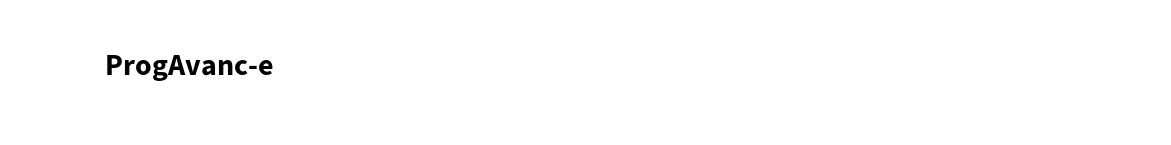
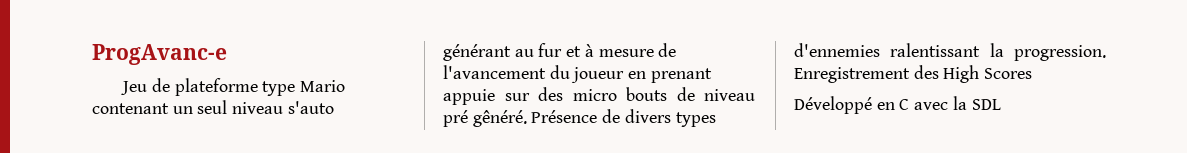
(274, 68) none -> [121,78,346,96] [92,100,334,114] [443,43,677,61] [443,65,712,83] [443,87,755,105] [443,109,716,127] [794,43,1106,61] [794,65,1033,83] [794,96,1001,114] // Jeu de plateforme type Mario contenant un seul niveau s'auto générant au fur et à mesure de l'avancement du joueur en prenant appuie sur des micro bouts de niveau pré gênéré. Présence de divers types d'ennemies ralentissant la progression. Enregistrement des High Scores // Développé en C avec la SDL

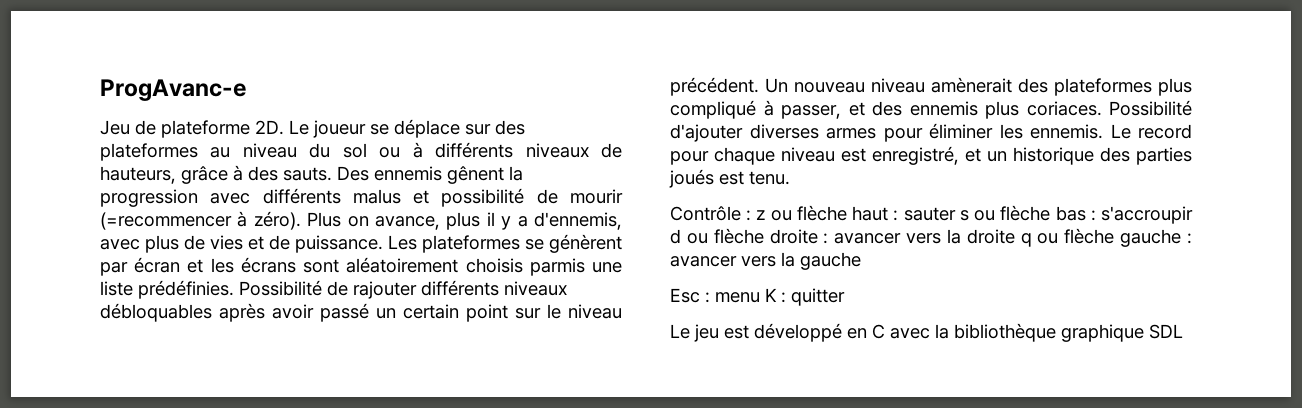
[262,80,346,96] [92,100,334,114] [443,43,677,61] [443,65,712,83] [443,87,755,105] [443,109,716,127] [794,43,1106,61] [794,65,1033,83] [794,96,872,114] type Mario contenant un seul niveau s'auto générant au fur et à mesure de l'avancement du joueur en prenant appuie sur des micro bouts de niveau pré gênéré. Présence de divers types d'ennemies ralentissant la progression. Enregistrement des High Scores // Développé -> [255,119,525,138] [100,142,623,161] [100,165,523,184] [100,188,623,207] [100,211,622,230] [100,234,622,253] [100,257,622,276] [100,280,567,299] [100,303,622,322] [670,77,1192,96] [670,100,1192,119] [670,123,1192,142] [670,146,1192,165] [669,169,790,188] [670,205,1193,224] [670,228,1192,247] [670,252,861,270] [670,288,845,306] [670,323,842,342] 2D. Le joueur se déplace sur des plateformes au niveau du sol ou à différents niveaux de hauteurs, grâce à des sauts. Des ennemis gênent la progression avec différents malus et possibilité de mourir (=recommencer à zéro). Plus on avance, plus il y a d'ennemis, avec plus de vies et de puissance. Les plateformes se génèrent par écran et les écrans sont aléatoirement choisis parmis une liste prédéfinies. Possibilité de rajouter différents niveaux débloquables après avoir passé un certain point sur le niveau précédent. Un nouveau niveau amènerait des plateformes plus compliqué à passer, et des ennemis plus coriaces. Possibilité d'ajouter diverses armes pour éliminer les ennemis. Le record pour chaque niveau est enregistré, et un historique des parties joués est tenu. // Contrôle : z ou flèche haut : sauter s ou flèche bas : s'accroupir d ou flèche droite : avancer vers la droite q ou flèche gauche : avancer vers la gauche // Esc : menu K : quitter // Le jeu est développé
(967, 103) none -> [954,323,1144,342] bibliothèque graphique

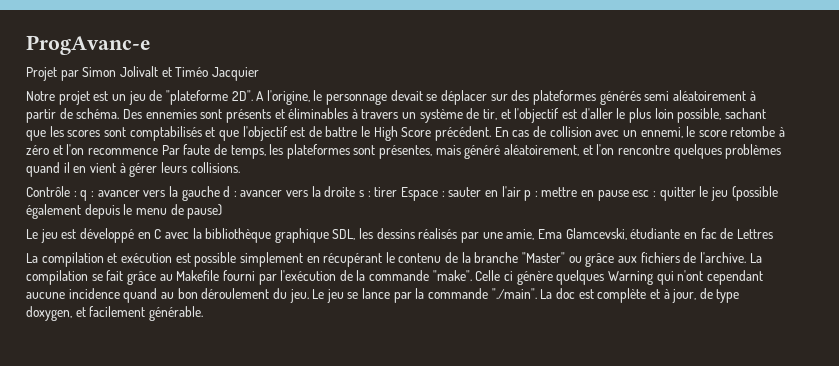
[100,119,525,138] [100,142,623,161] [100,165,523,184] [100,188,623,207] [100,211,622,230] [100,234,622,253] [100,257,622,276] [100,280,567,299] [100,303,622,322] [670,77,1192,96] [670,100,1192,119] [670,123,1192,142] [670,146,1192,165] [669,169,790,188] [670,205,1193,224] [670,228,818,244] Jeu de plateforme 2D. Le joueur se déplace sur des plateformes au niveau du sol ou à différents niveaux de hauteurs, grâce à des sauts. Des ennemis gênent la progression avec différents malus et possibilité de mourir (=recommencer à zéro). Plus on avance, plus il y a d'ennemis, avec plus de vies et de puissance. Les plateformes se génèrent par écran et les écrans sont aléatoirement choisis parmis une liste prédéfinies. Possibilité de rajouter différents niveaux débloquables après avoir passé un certain point sur le niveau précédent. Un nouveau niveau amènerait des plateformes plus compliqué à passer, et des ennemis plus coriaces. Possibilité d'ajouter diverses armes pour éliminer les ennemis. Le record pour chaque niveau est enregistré, et un historique des parties joués est tenu. // Contrôle : z ou flèche haut : sauter s ou flèche bas : s'accroupir d ou flèche droite -> [26,66,259,81] [26,90,756,105] [26,108,766,123] [26,126,786,141] [26,144,782,159] [26,162,240,177] [26,186,231,201] Projet par Simon Jolivalt et Timéo Jacquier // Notre projet est un jeu de "plateforme 2D". A l'origine, le personnage devait se déplacer sur des plateformes générés semi aléatoirement à partir de schéma. Des ennemies sont présents et éliminables à travers un système de tir, et l'objectif est d'aller le plus loin possible, sachant que les scores sont comptabilisés et que l'objectif est de battre le High Score précédent. En cas de collision avec un ennemi, le score retombe à zéro et l'on recommence Par faute de temps, les plateformes sont présentes, mais généré aléatoirement, et l'on rencontre quelques problèmes quand il en vient à gérer leurs collisions. // Contrôle : q : avancer vers la gauche d
[1020,228,1192,247] [670,252,861,270] [670,288,845,306] q ou flèche gauche : avancer vers la gauche // Esc : menu K : quitter -> [359,186,778,201] [26,204,223,219] s : tirer Espace : sauter en l'air p : mettre en pause esc : quitter le jeu (possible également depuis le menu de pause)
[1149,324,1183,339] SDL -> [332,228,773,243] [26,252,762,267] [26,270,763,285] [26,288,740,303] [26,306,203,321] SDL, les dessins réalisés par une amie, Ema Glamcevski, étudiante en fac de Lettres // La compilation et exécution est possible simplement en récupérant le contenu de la branche "Master" ou grâce aux fichiers de l'archive. La compilation se fait grâce au Makefile fourni par l'exécution de la commande "make". Celle ci génère quelques Warning qui n'ont cependant aucune incidence quand au bon déroulement du jeu. Le jeu se lance par la commande "./main". La doc est complète et à jour, de type doxygen, et facilement générable.

